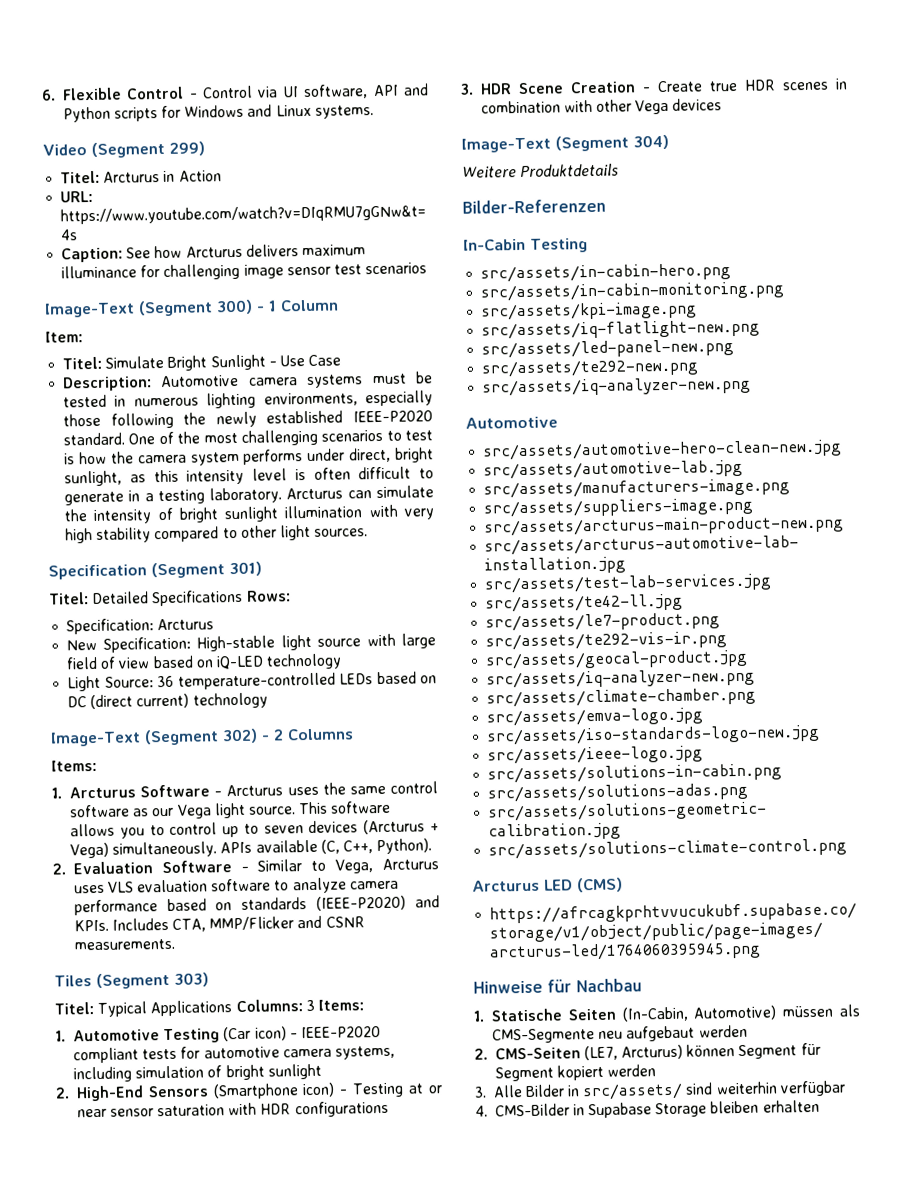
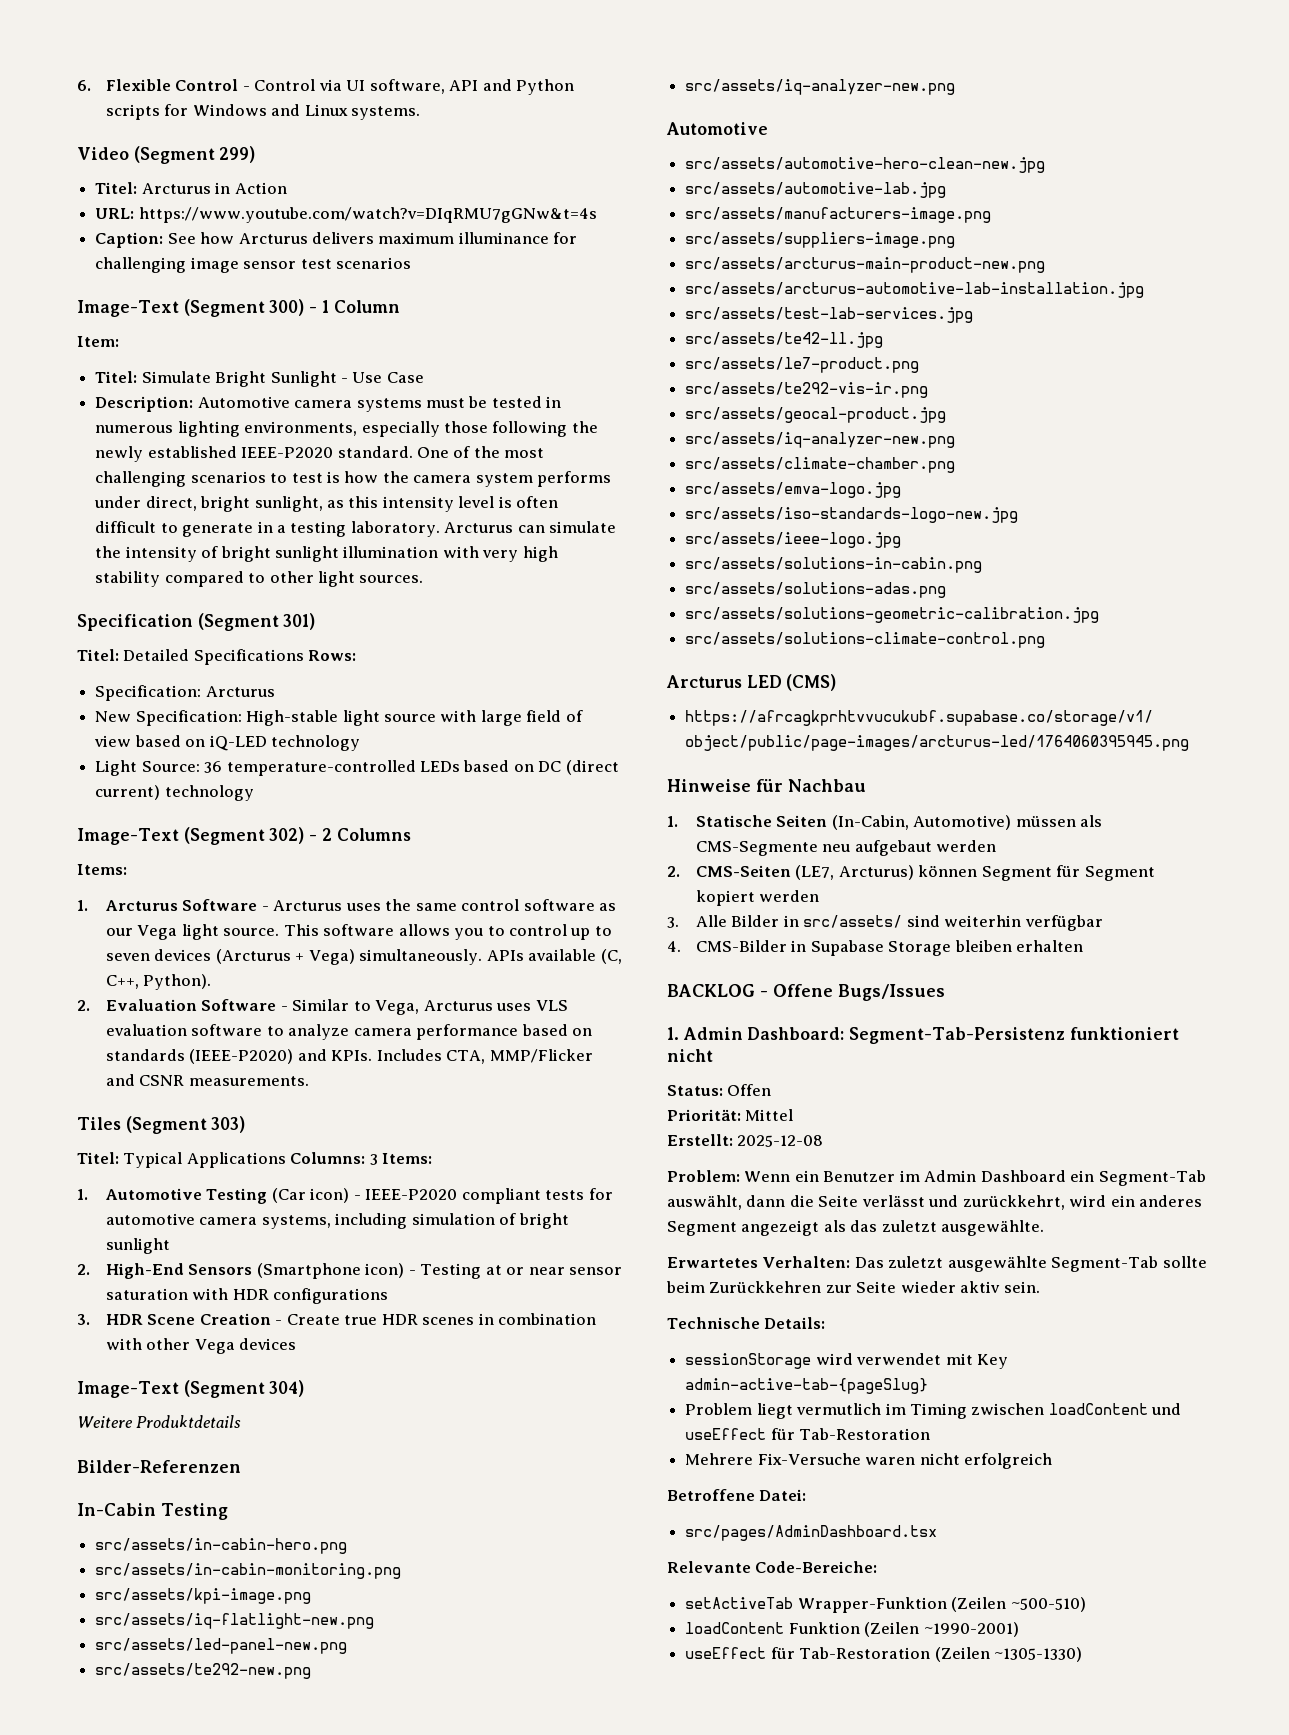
(820, 1106) none -> [667,984,945,1001] [667,1027,1179,1044] [667,1049,713,1062] [667,1084,772,1096] [667,1109,794,1121] [667,1134,824,1147] [667,1170,1206,1186] [667,1195,1203,1210] [667,1220,1045,1236] [667,1256,1207,1272] [666,1281,1040,1293] [667,1317,826,1329] [685,1353,1008,1369] [685,1378,929,1394] [685,1403,1182,1419] [685,1428,931,1440] [685,1453,1052,1469] [667,1489,807,1501] [685,1525,938,1541] [667,1561,878,1573] [685,1597,1086,1613] [685,1622,1019,1637] [685,1647,1082,1662] // BACKLOG - Offene Bugs/Issues // 1. Admin Dashboard: Segment-Tab-Persistenz funktioniert nicht // Status: Offen // Priorität: Mittel // Erstellt: 2025-12-08 // Problem: Wenn ein Benutzer im Admin Dashboard ein Segment-Tab auswählt, dann die Seite verlässt und zurückkehrt, wird ein anderes Segment angezeigt als das zuletzt ausgewählte. // Erwartetes Verhalten: Das zuletzt ausgewählte Segment-Tab sollte beim Zurückkehren zur Seite wieder aktiv sein. // Technische Details: // sessionStorage wird verwendet mit Key admin-active-tab-{pageSlug} // Problem liegt vermutlich im Timing zwischen loadContent und useEffect für Tab-Restoration // Mehrere Fix-Versuche waren nicht erfolgreich // Betroffene Datei: // src/pages/AdminDashboard.tsx // Relevante Code-Bereiche: // setActiveTab Wrapper-Funktion (Zeilen ~500-510) // loadContent Funktion (Zeilen ~1990-2001) // useEffect für Tab-Restoration (Zeilen ~1305-1330)

